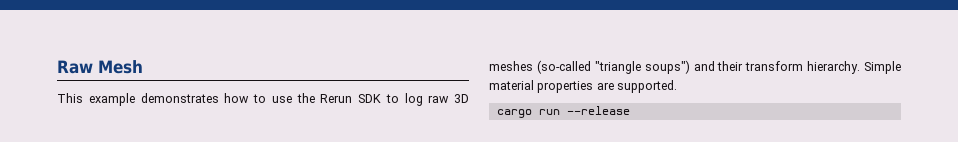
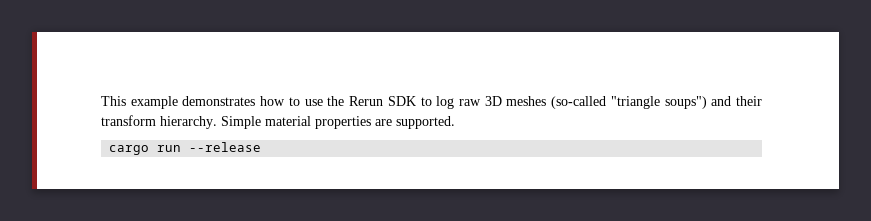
[57,60,143,74] Raw Mesh // -> (101, 101) none

